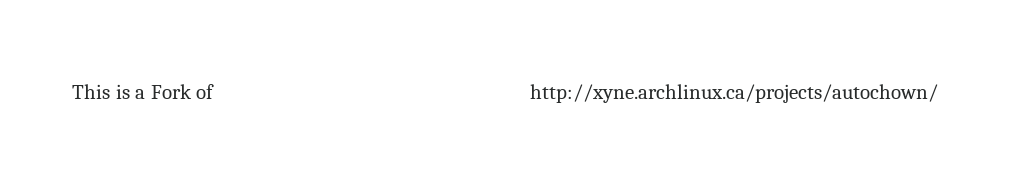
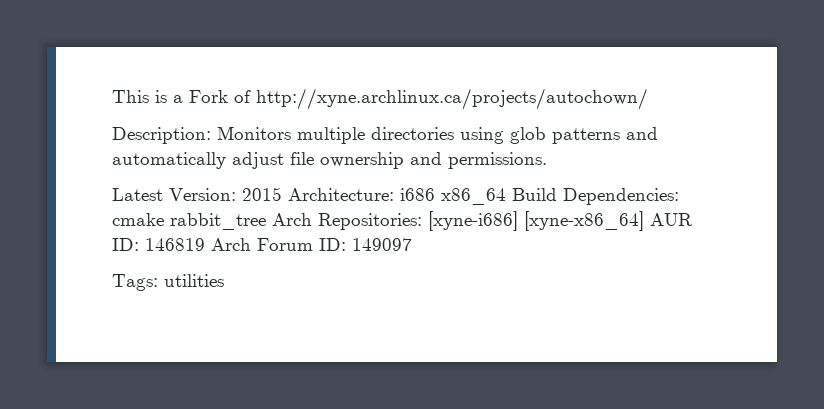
(938, 93) none -> [112,126,658,144] [112,152,547,169] [112,187,679,205] [112,211,692,231] [112,238,412,251] [112,274,224,291] // Description: Monitors multiple directories using glob patterns and automatically adjust file ownership and permissions. // Latest Version: 2015 Architecture: i686 x86_64 Build Dependencies: cmake rabbit_tree Arch Repositories: [xyne-i686] [xyne-x86_64] AUR ID: 146819 Arch Forum ID: 149097 // Tags: utilities

